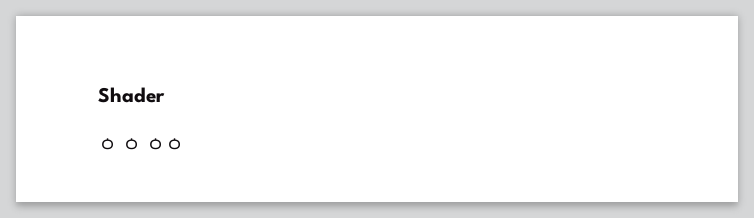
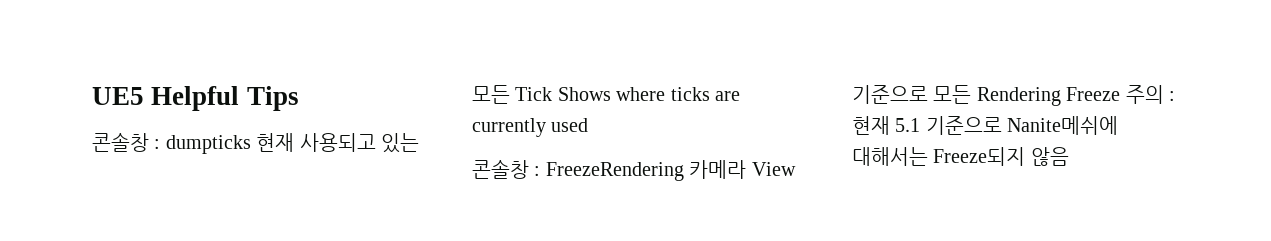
[98,87,165,103] [98,138,184,151] Shader // ㅇ ㅇ ㅇㅇ -> [92,86,299,111] [92,132,419,154] [472,85,740,104] [472,118,589,137] [472,159,796,181] [852,85,1175,106] [852,116,1119,135] [852,147,1069,166] UE5 Helpful Tips // 콘솔창 : dumpticks 현재 사용되고 있는 모든 Tick Shows where ticks are currently used // 콘솔창 : FreezeRendering 카메라 View 기준으로 모든 Rendering Freeze 주의 : 현재 5.1 기준으로 Nanite메쉬에 대해서는 Freeze되지 않음

